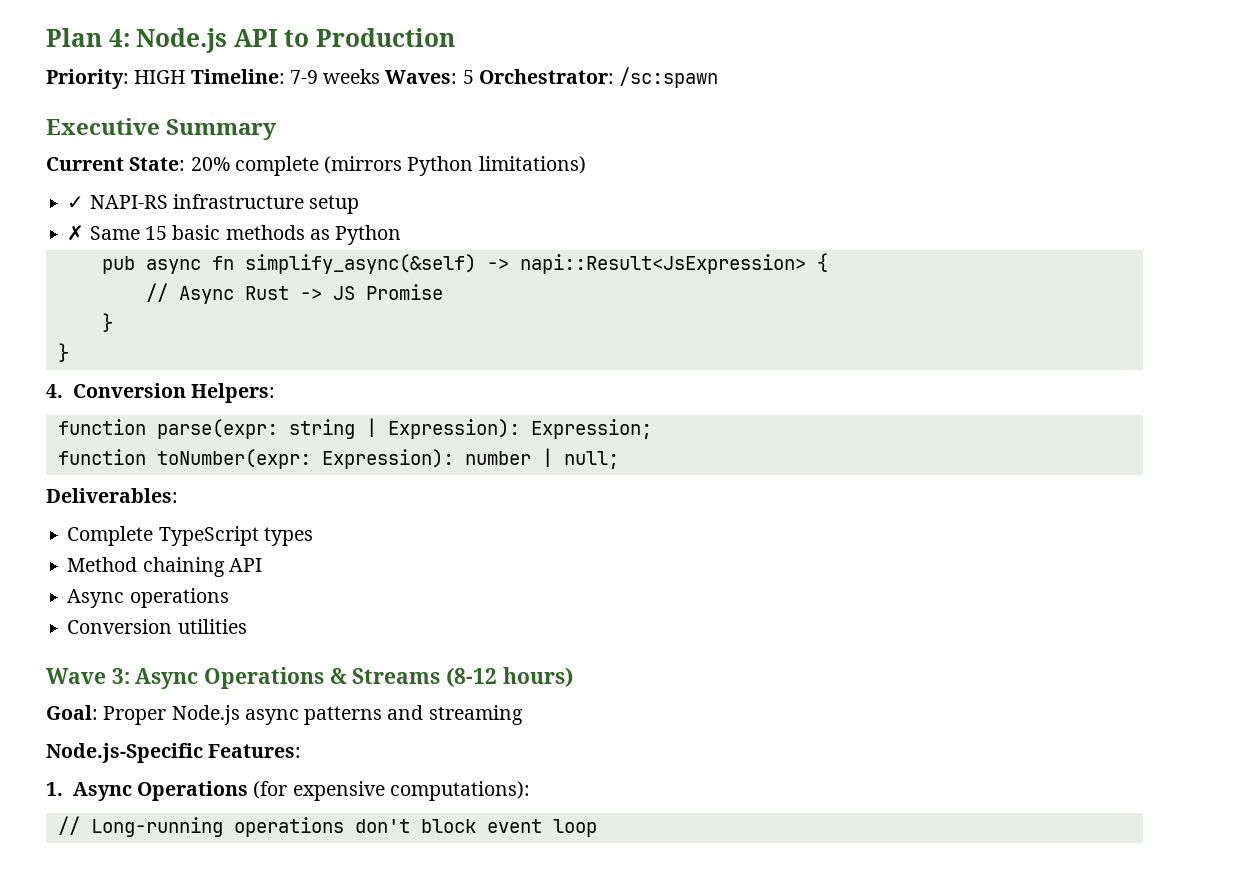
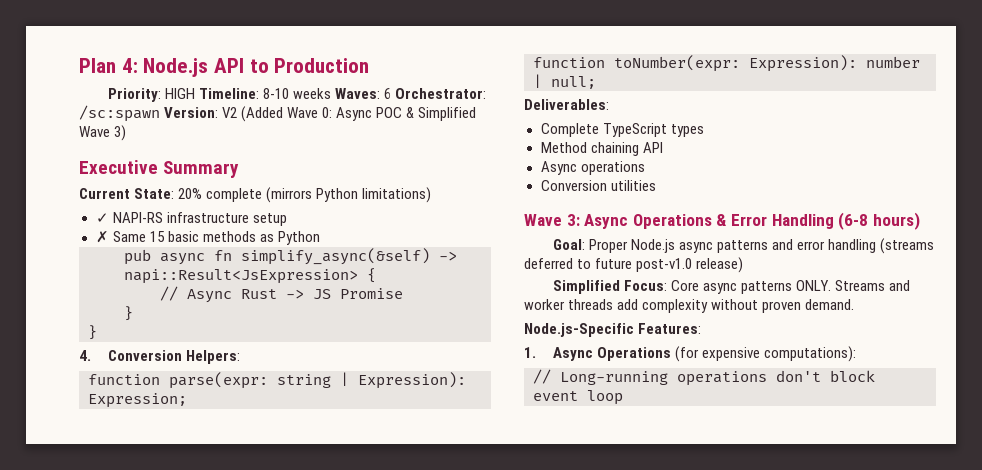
[289,70,318,84] 7-9 -> [263,88,290,99] 8-10
[462,70,474,84] 5 -> [384,88,392,99] 6
(719, 77) none -> [164,106,477,122] [79,125,127,141] Version: V2 (Added Wave 0: Async POC & Simplified Wave 3)
[352,667,498,687] Streams (8-12 -> [730,212,869,230] Error Handling (6-8
[428,705,523,725] streaming -> [797,238,935,254] [524,257,744,273] [552,280,911,294] [524,299,855,313] error handling (streams deferred to future post-v1.0 release) // Simplified Focus: Core async patterns ONLY. Streams and worker threads add complexity without proven demand.

